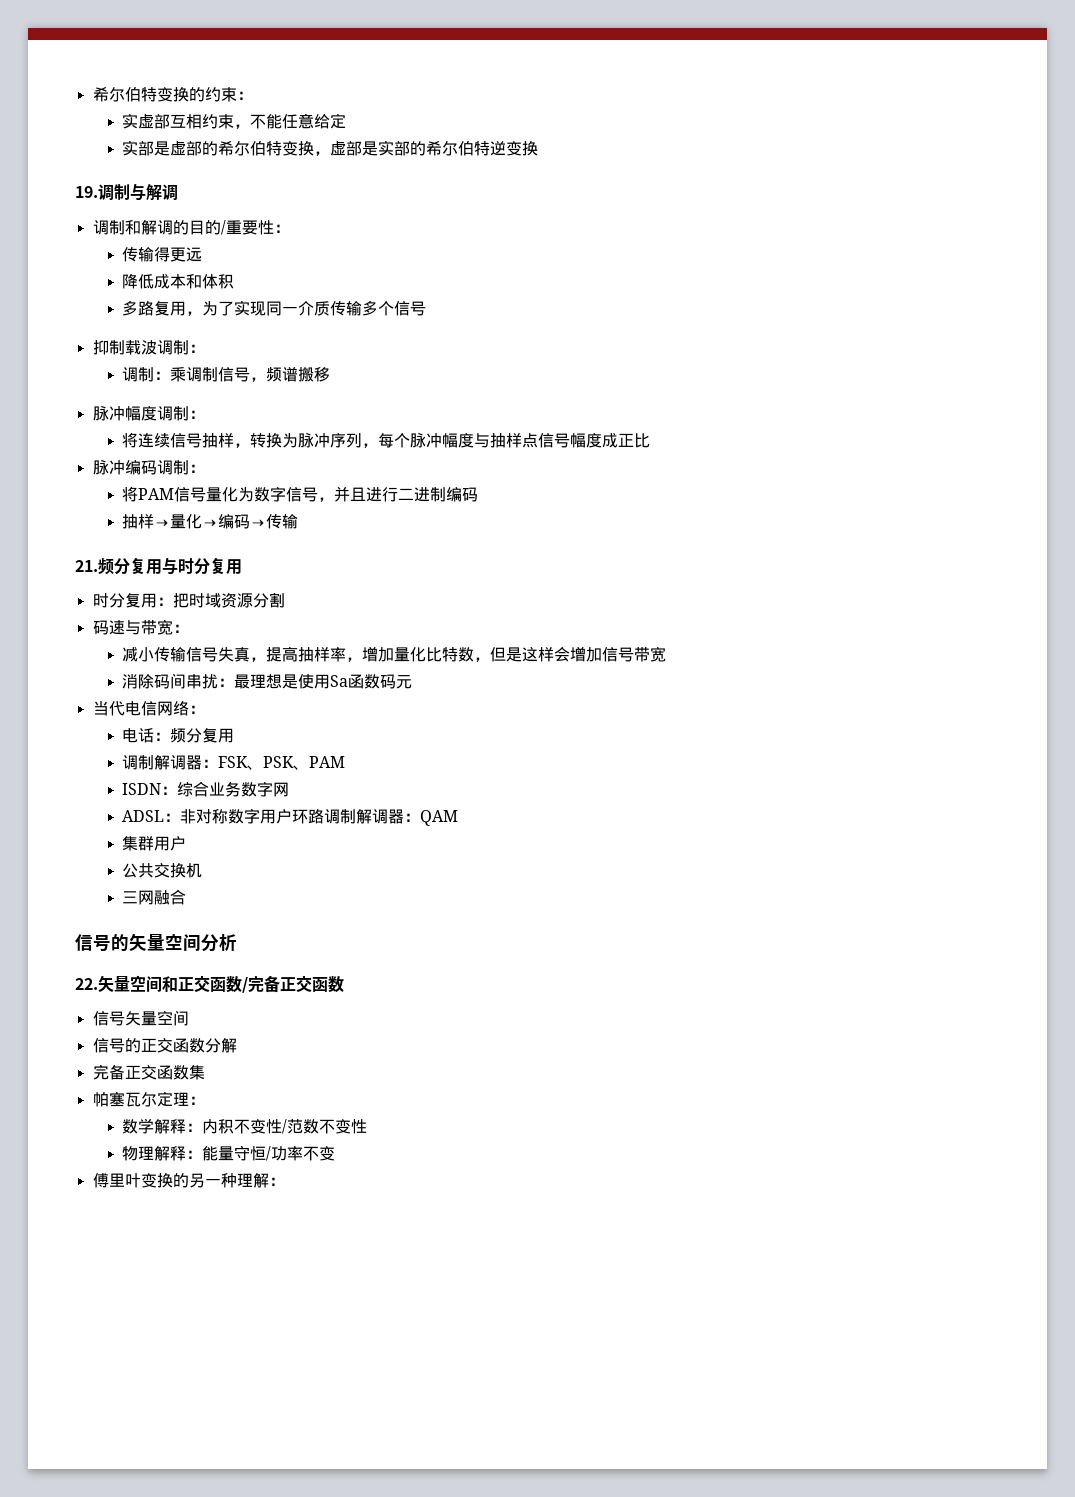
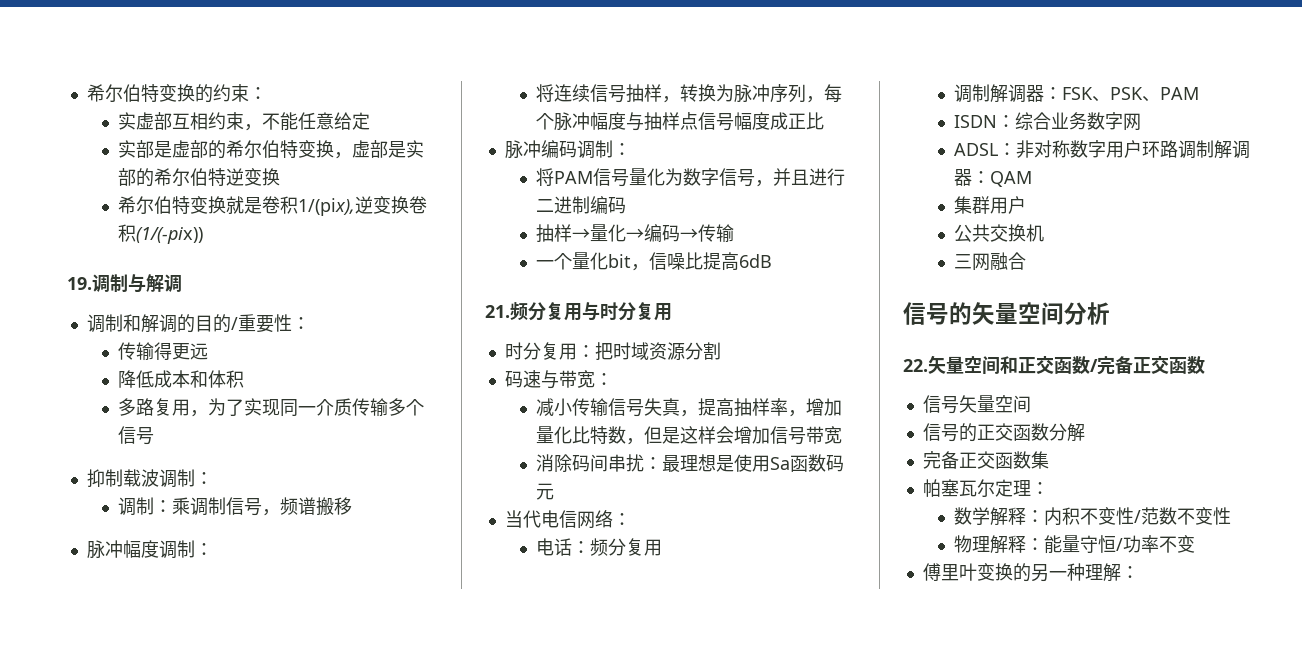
(538, 148) none -> [118,196,428,216] [118,224,204,244] // 希尔伯特变换就是卷积1/(pix),逆变换卷积(1/(-pix))
(298, 521) none -> [536,252,773,271] // 一个量化bit，信噪比提高6dB

